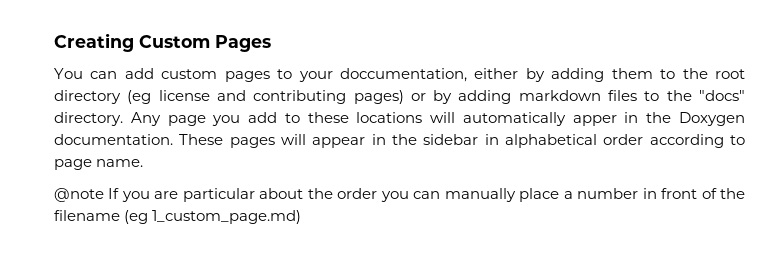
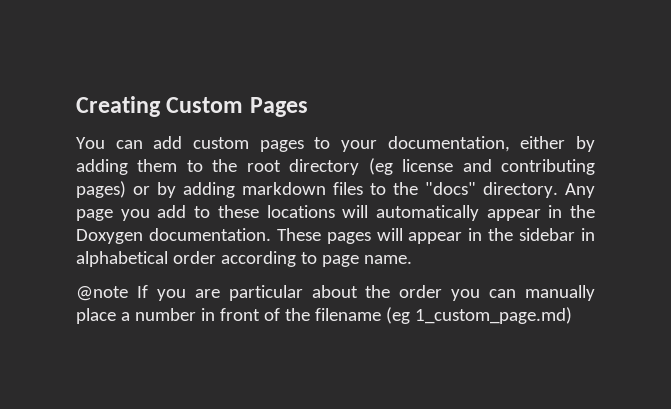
[340,68,467,82] doccumentation, -> [387,136,510,152] documentation,
[572,115,617,126] apper -> [486,209,541,221] appear

